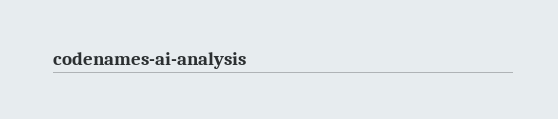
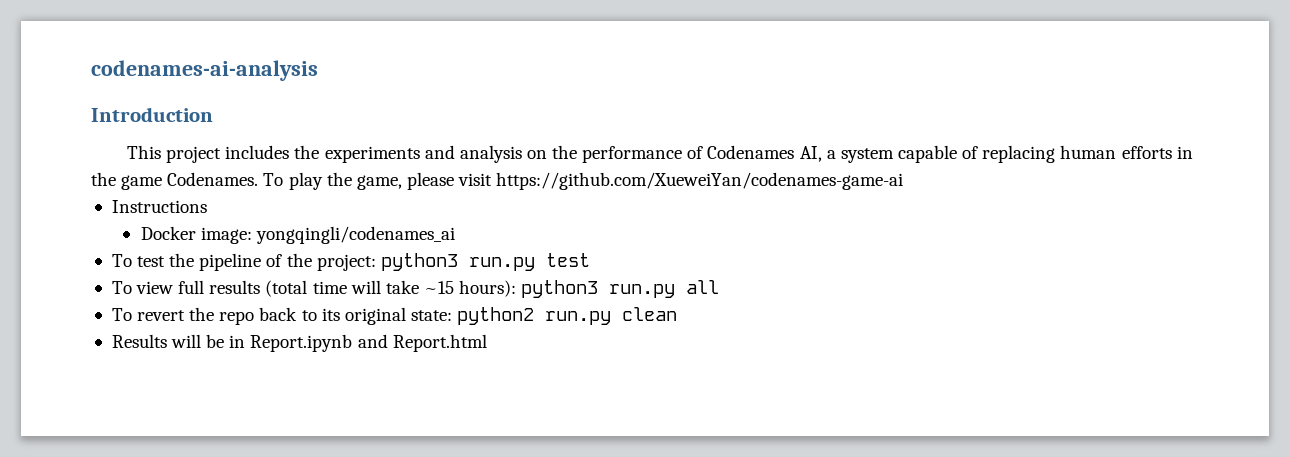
(246, 60) none -> [91,107,213,122] [127,145,1193,163] [91,172,904,190] [111,200,207,213] [140,226,455,244] [111,253,590,271] [111,280,720,298] [111,307,678,325] [111,334,487,352] // Introduction // This project includes the experiments and analysis on the performance of Codenames AI, a system capable of replacing human efforts in the game Codenames. To play the game, please visit https://github.com/XueweiYan/codenames-game-ai // Instructions // Docker image: yongqingli/codenames_ai // To test the pipeline of the project: python3 run.py test // To view full results (total time will take ~15 hours): python3 run.py all // To revert the repo back to its original state: python2 run.py clean // Results will be in Report.ipynb and Report.html

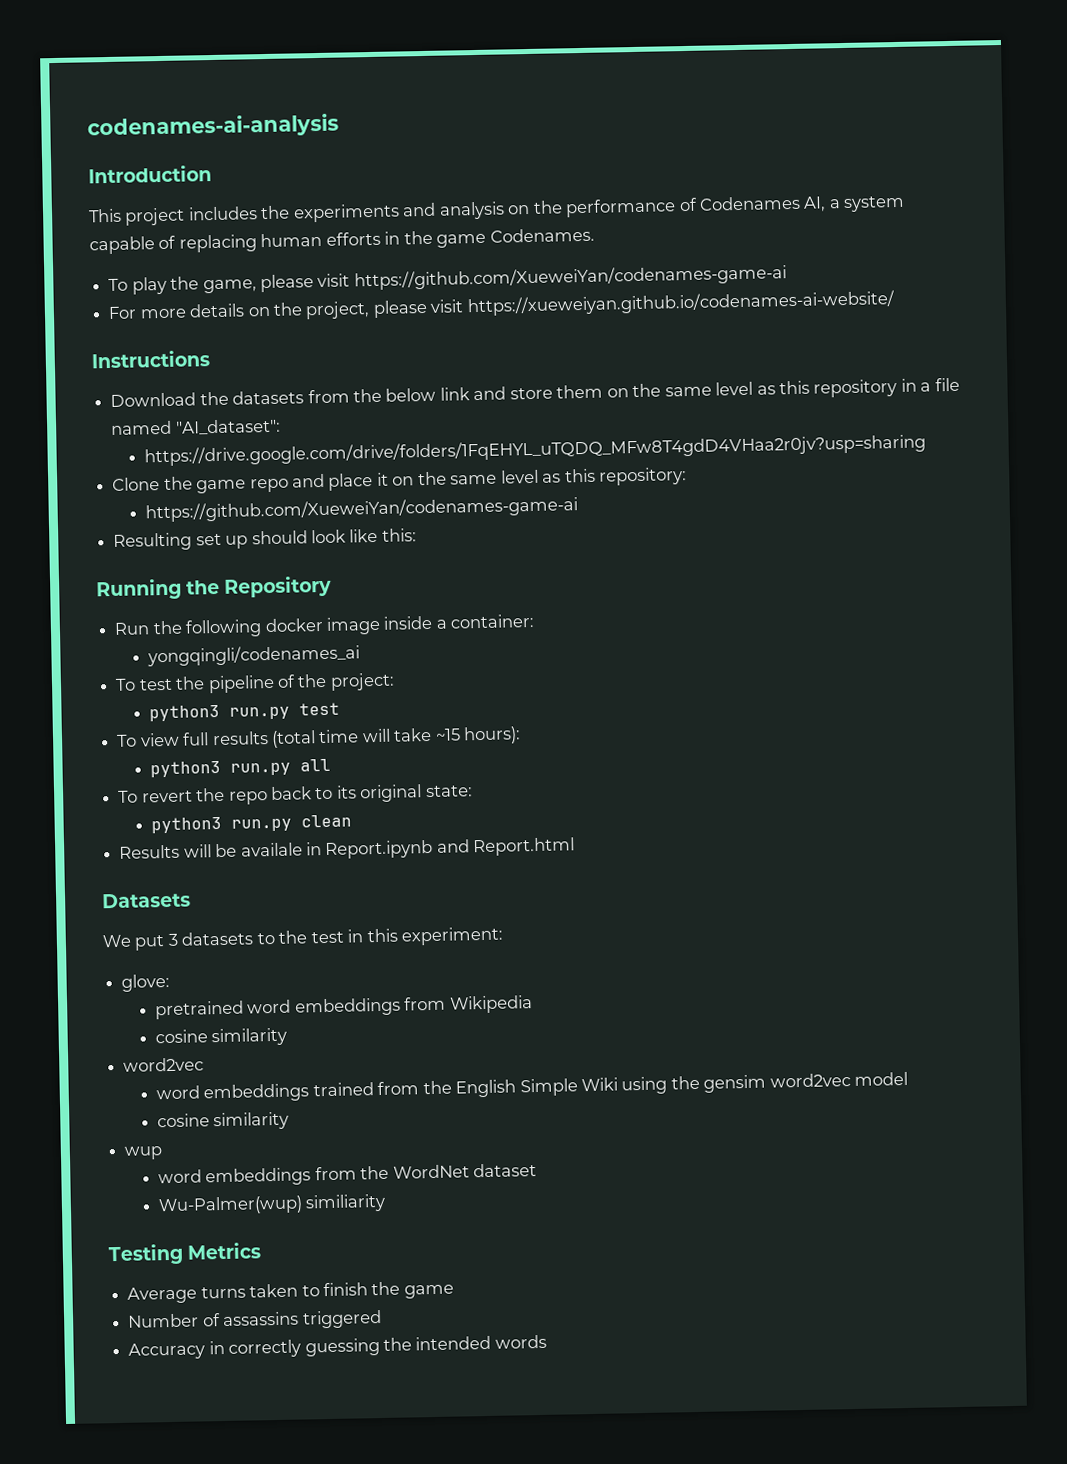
(259, 179) none -> (595, 235) //
[111,200,207,213] [140,226,252,244] Instructions // Docker image: -> [108,290,896,320] [91,350,210,369] [110,377,960,407] [111,418,281,435] [143,433,926,467] [112,467,688,494] [144,496,578,523] [113,528,417,551] [96,575,333,601] [114,613,536,638] For more details on the project, please visit https://xueweiyan.github.io/codenames-ai-website/ // Instructions // Download the datasets from the below link and store them on the same level as this repository in a file named "AI_dataset": // https://drive.google.com/drive/folders/1FqEHYL_uTQDQ_MFw8T4gdD4VHaa2r0jv?usp=sharing // Clone the game repo and place it on the same level as this repository: // https://github.com/XueweiYan/codenames-game-ai // Resulting set up should look like this: // Running the Repository // Run the following docker image inside a container: //
(376, 262) none -> (395, 681) //
(517, 288) none -> (522, 735) //
[457,307,535,325] python2 -> [150,816,222,834] // python3
(225, 341) none -> [240,842,303,857] availale
(487, 343) none -> [102,892,191,909] [102,926,505,951] [121,973,171,992] [154,995,533,1020] [154,1027,288,1047] [123,1057,205,1072] [155,1071,909,1103] [156,1111,290,1131] [124,1146,164,1160] [157,1163,538,1187] [157,1193,387,1216] [108,1242,262,1266] [127,1281,454,1304] [128,1310,382,1329] [128,1334,547,1360] // Datasets // We put 3 datasets to the test in this experiment: // glove: // pretrained word embeddings from Wikipedia // cosine similarity // word2vec // word embeddings trained from the English Simple Wiki using the gensim word2vec model // cosine similarity // wup // word embeddings from the WordNet dataset // Wu-Palmer(wup) similiarity // Testing Metrics // Average turns taken to finish the game // Number of assassins triggered // Accuracy in correctly guessing the intended words

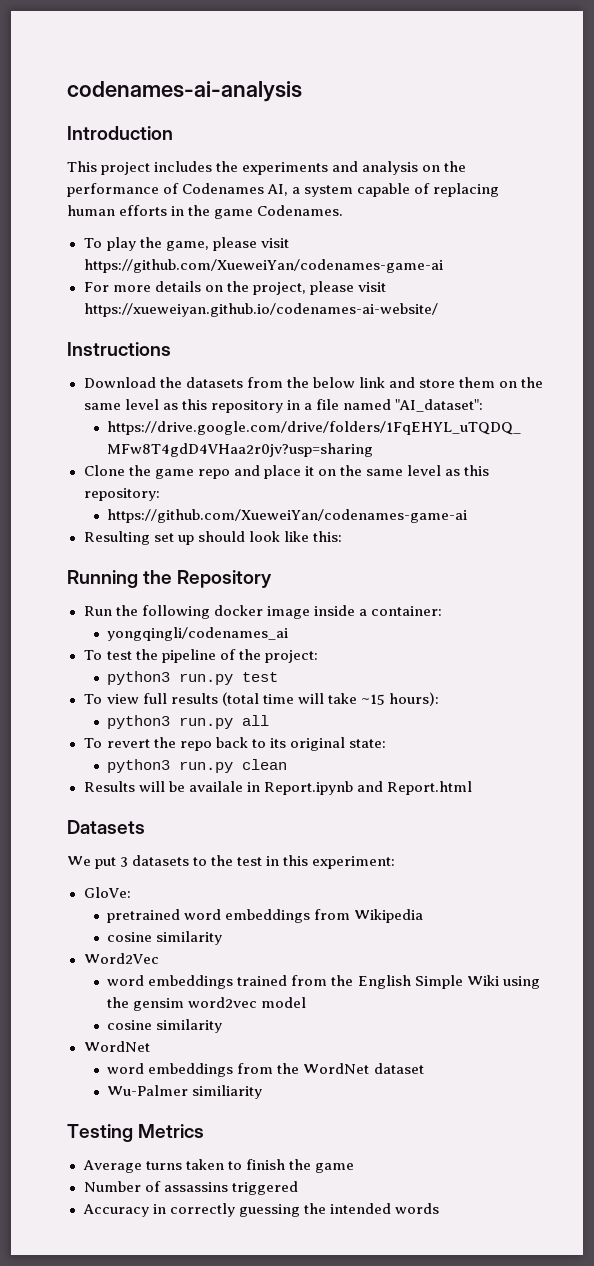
[121,973,171,992] glove: -> [83,887,131,898] GloVe:
[123,1057,205,1072] word2vec -> [83,953,159,964] Word2Vec
[124,1146,164,1160] wup -> [83,1041,150,1052] WordNet
[157,1195,303,1216] Wu-Palmer(wup) -> [107,1085,189,1096] Wu-Palmer

